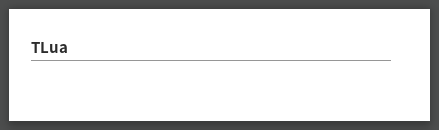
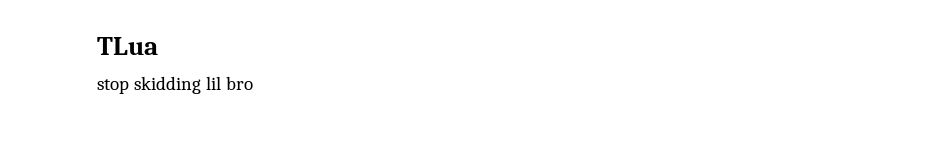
(68, 47) none -> [97,76,254,94] // stop skidding lil bro

